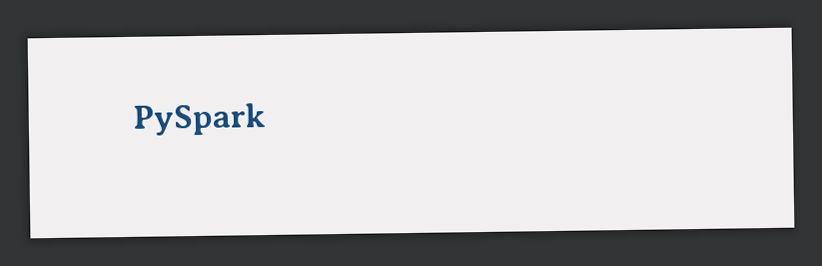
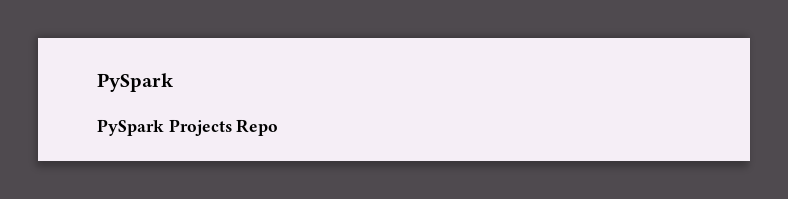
[132,103,267,136] PySpark -> [97,73,174,92] [97,119,279,136] PySpark // PySpark Projects Repo

